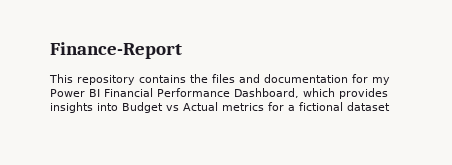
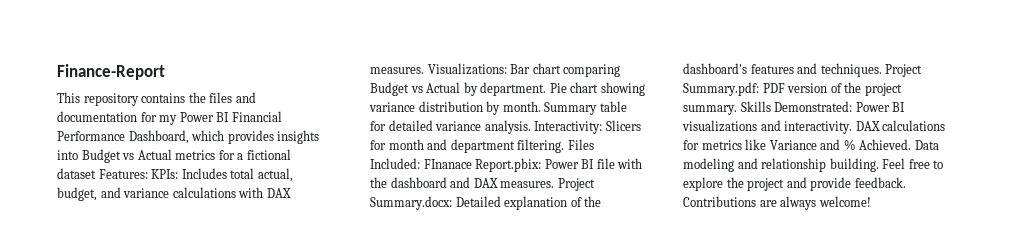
(390, 106) none -> [98,168,293,182] [57,187,291,201] [370,63,621,77] [370,82,645,96] [369,101,627,115] [370,120,641,134] [370,139,594,153] [370,158,643,172] [370,177,595,191] [370,196,602,210] [683,63,923,77] [683,82,902,96] [683,101,906,115] [682,120,946,134] [683,139,939,150] [683,158,944,172] [683,177,906,191] [683,196,871,210] Features: KPIs: Includes total actual, budget, and variance calculations with DAX measures. Visualizations: Bar chart comparing Budget vs Actual by department. Pie chart showing variance distribution by month. Summary table for detailed variance analysis. Interactivity: Slicers for month and department filtering. Files Included: FInanace Report.pbix: Power BI file with the dashboard and DAX measures. Project Summary.docx: Detailed explanation of the dashboard's features and techniques. Project Summary.pdf: PDF version of the project summary. Skills Demonstrated: Power BI visualizations and interactivity. DAX calculations for metrics like Variance and % Achieved. Data modeling and relationship building. Feel free to explore the project and provide feedback. Contributions are always welcome!

